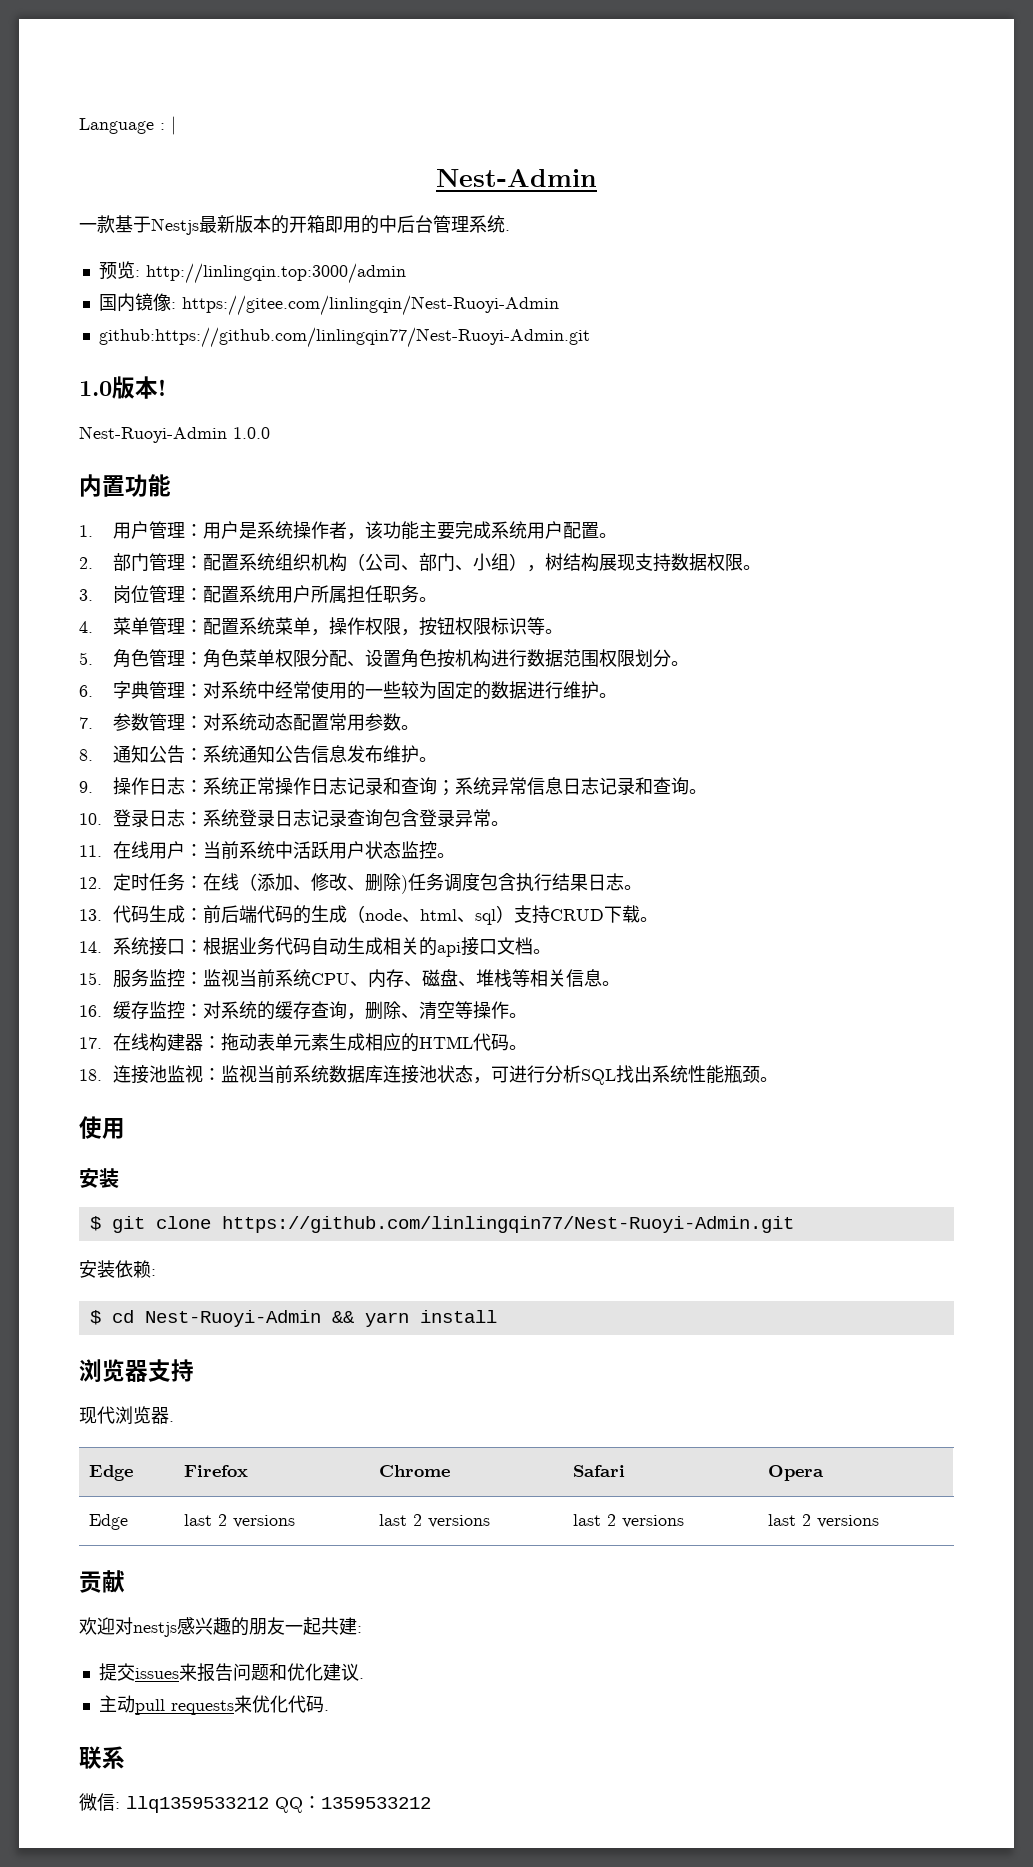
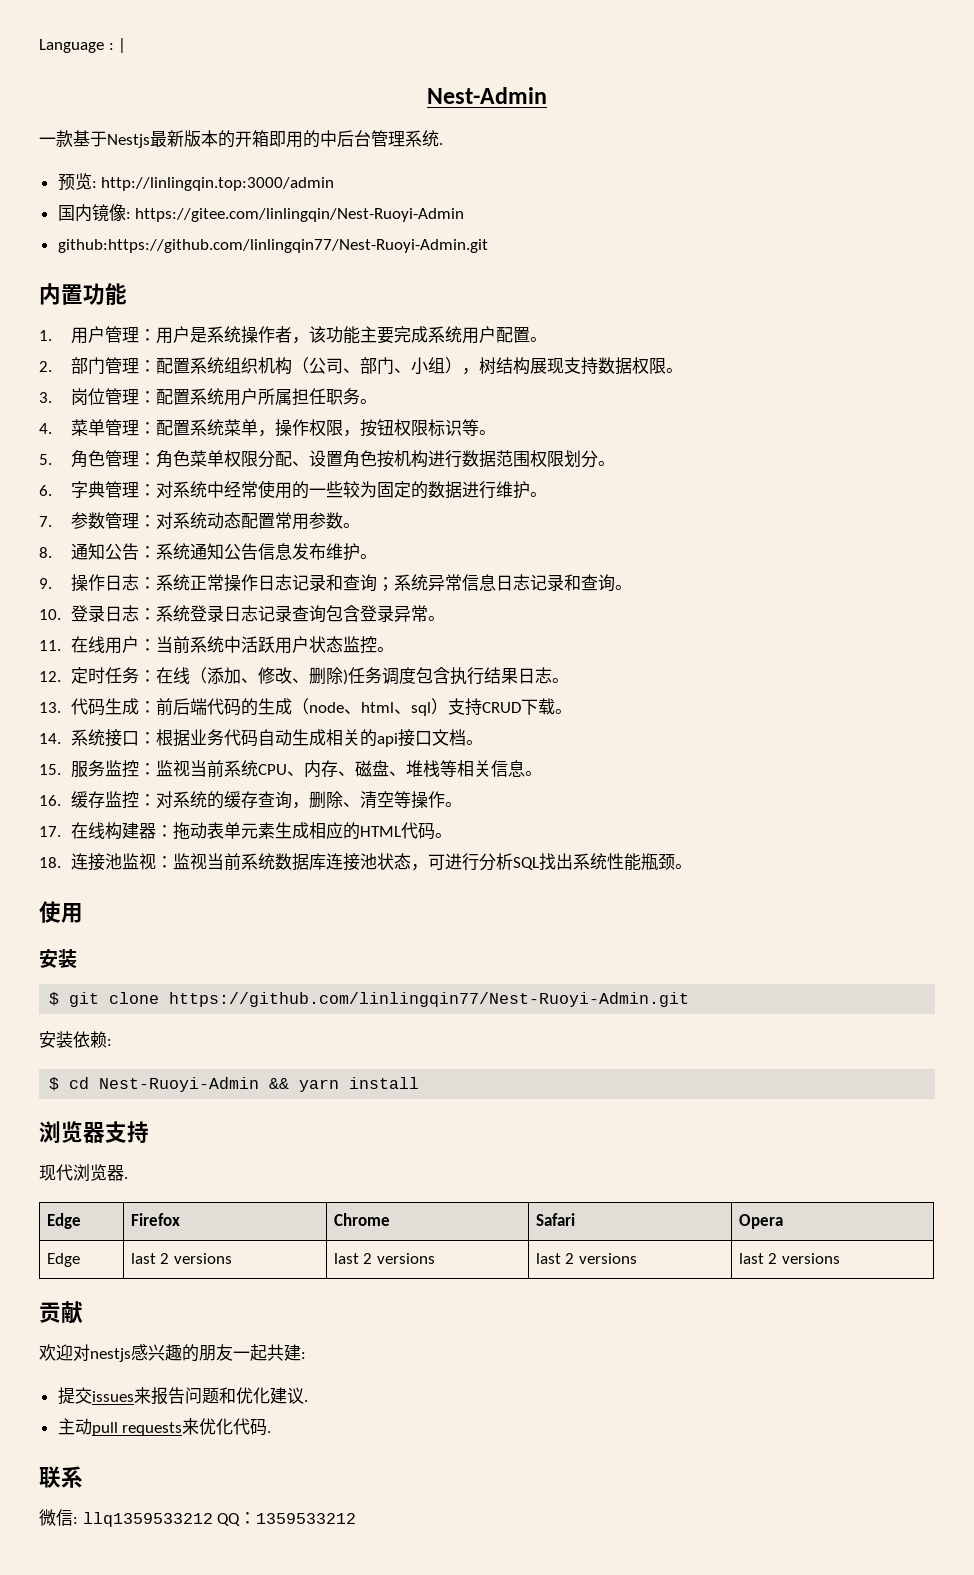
[79,376,166,399] [79,426,270,443] // 1.0版本! // Nest-Ruoyi-Admin 1.0.0 -> (488, 246) none

